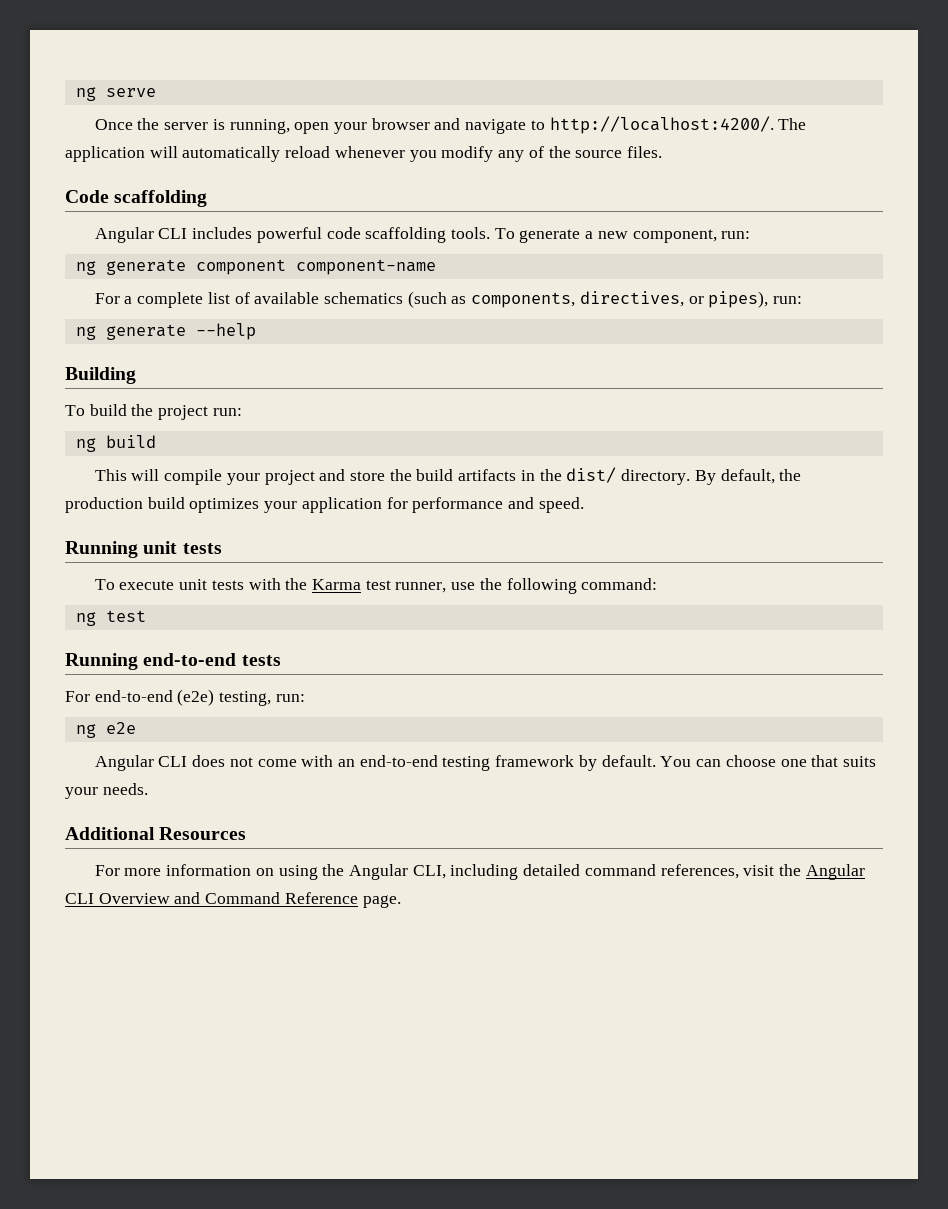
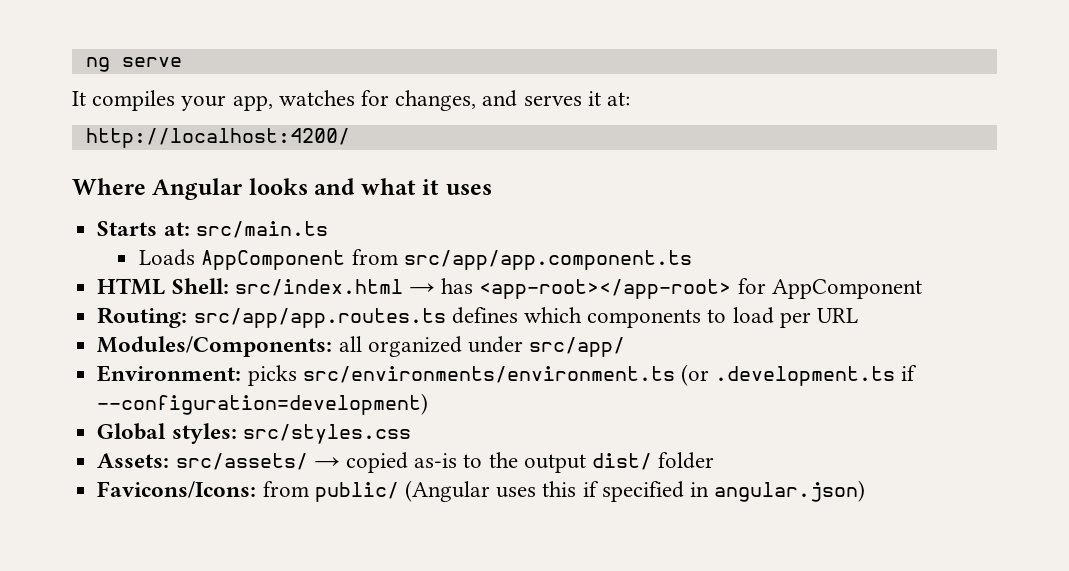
[94,116,807,134] [65,146,662,162] [65,190,208,207] [94,227,751,243] [75,259,436,275] [94,291,803,308] [75,323,256,340] [65,367,136,384] [65,404,242,420] [75,435,156,452] [94,467,802,485] [65,497,584,513] [65,541,222,558] [94,578,658,594] [75,610,146,626] [65,653,281,670] [65,689,305,706] [75,722,136,738] [94,755,876,771] [65,783,148,799] [65,827,247,840] [94,864,865,880] [65,892,401,908] Once the server is running, open your browser and navigate to http://localhost:4200/. The application will automatically reload whenever you modify any of the source files. // Code scaffolding // Angular CLI includes powerful code scaffolding tools. To generate a new component, run: // ng generate component component-name // For a complete list of available schematics (such as components, directives, or pipes), run: // ng generate --help // Building // To build the project run: // ng build // This will compile your project and store the build artifacts in the dist/ directory. By default, the production build optimizes your application for performance and speed. // Running unit tests // To execute unit tests with the Karma test runner, use the following command: // ng test // Running end-to-end tests // For end-to-end (e2e) testing, run: // ng e2e // Angular CLI does not come with an end-to-end testing framework by default. You can choose one that suits your needs. // Additional Resources // For more information on using the Angular CLI, including detailed command references, visit the Angular CLI Overview and Command Reference page. -> [72,90,631,111] [85,128,350,148] [72,178,492,200] [97,221,328,238] [139,249,692,270] [97,278,922,299] [97,307,858,328] [97,336,626,357] [97,364,918,386] [97,393,429,415] [97,423,411,444] [97,452,715,473] [97,480,866,502] It compiles your app, watches for changes, and serves it at: // http://localhost:4200/ // Where Angular looks and what it uses // Starts at: src/main.ts // Loads AppComponent from src/app/app.component.ts // HTML Shell: src/index.html → has <app-root></app-root> for AppComponent // Routing: src/app/app.routes.ts defines which components to load per URL // Modules/Components: all organized under src/app/ // Environment: picks src/environments/environment.ts (or .development.ts if --configuration=development) // Global styles: src/styles.css // Assets: src/assets/ → copied as-is to the output dist/ folder // Favicons/Icons: from public/ (Angular uses this if specified in angular.json)

